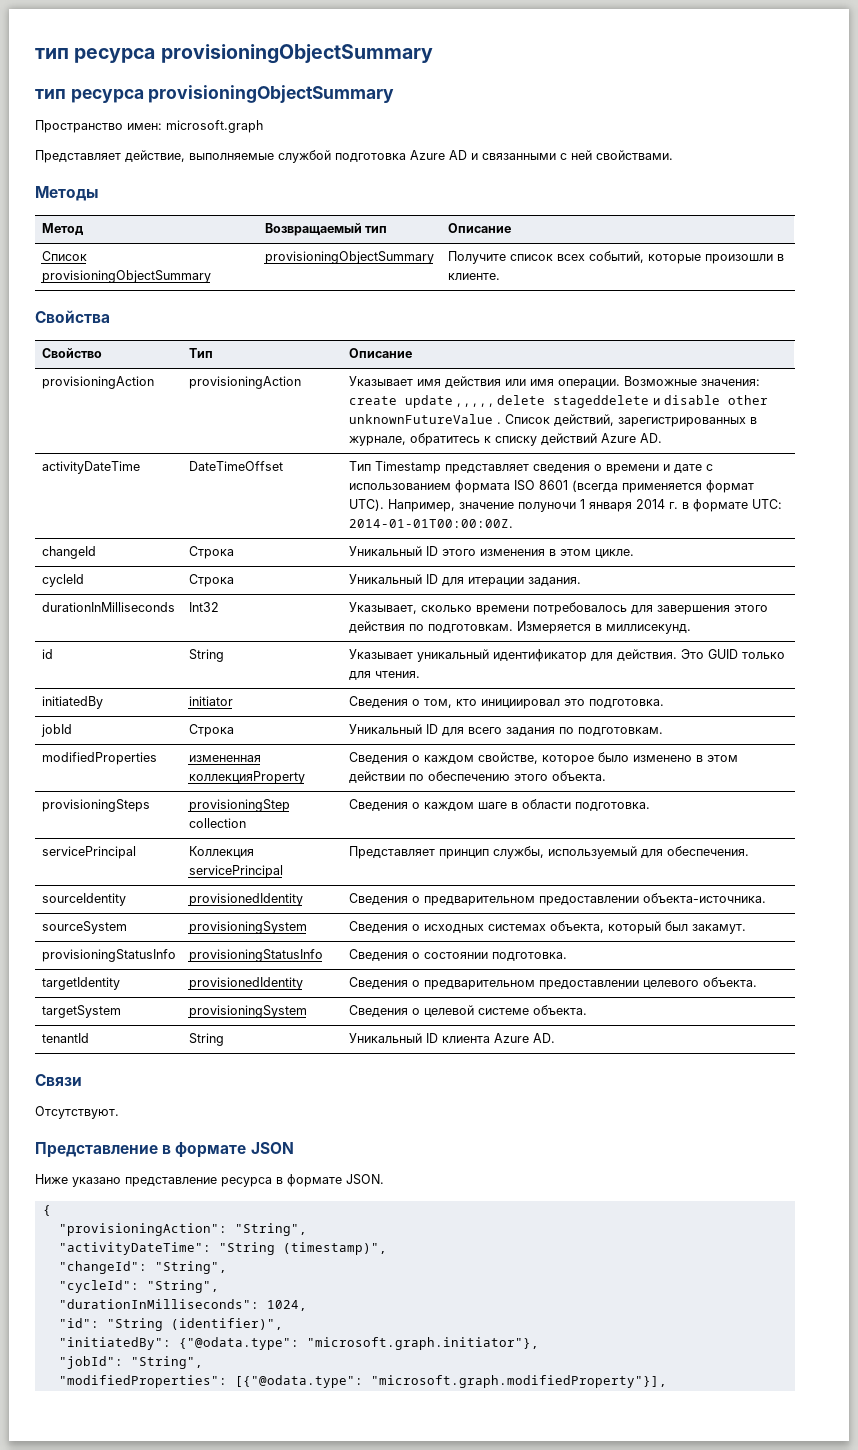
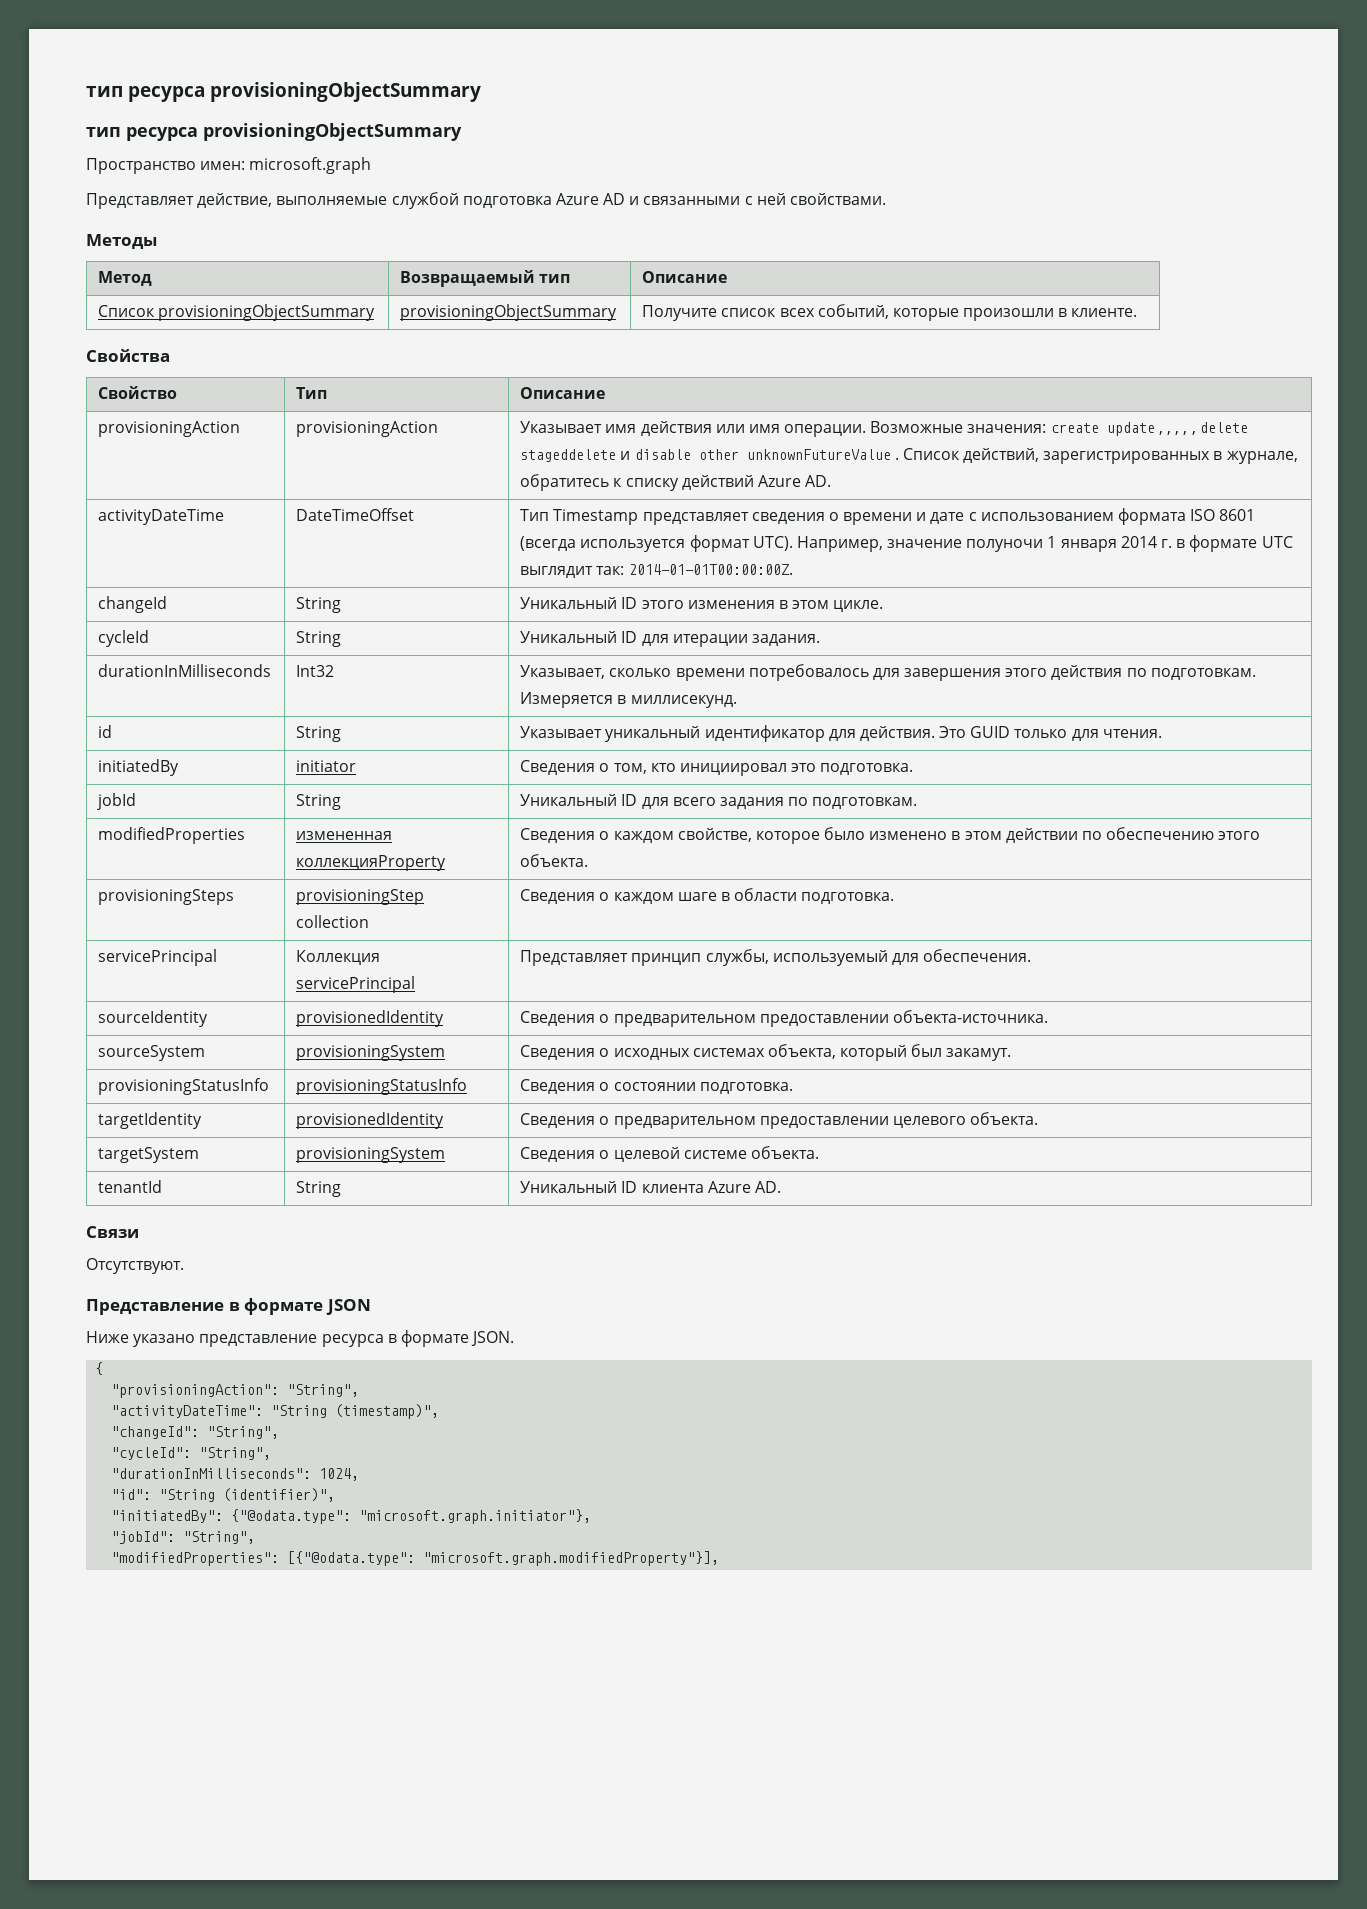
[621,483,702,493] применяется -> [580,539,686,552] используется
[751,499,782,509] UTC: -> [1261,536,1293,548] [520,566,625,578] UTC выглядит так:
[188,546,234,559] Строка -> [296,597,342,613] String
[188,574,234,587] Строка -> [296,631,342,647] String
[188,724,234,737] Строка -> [296,794,342,810] String

